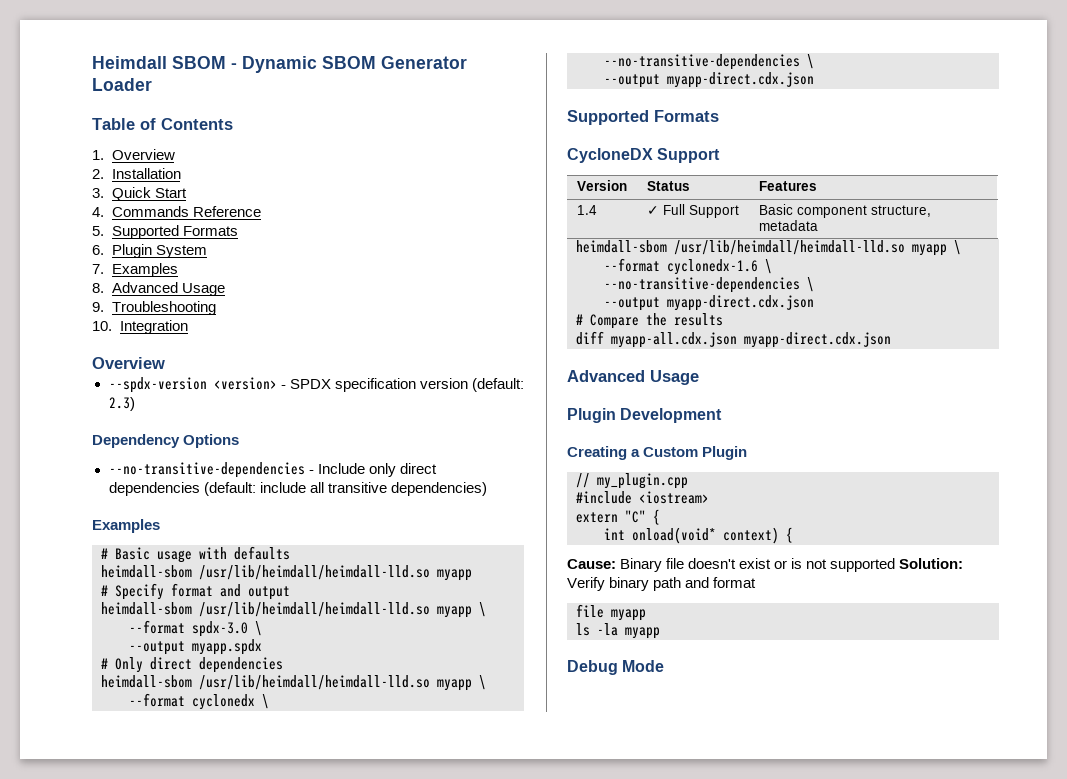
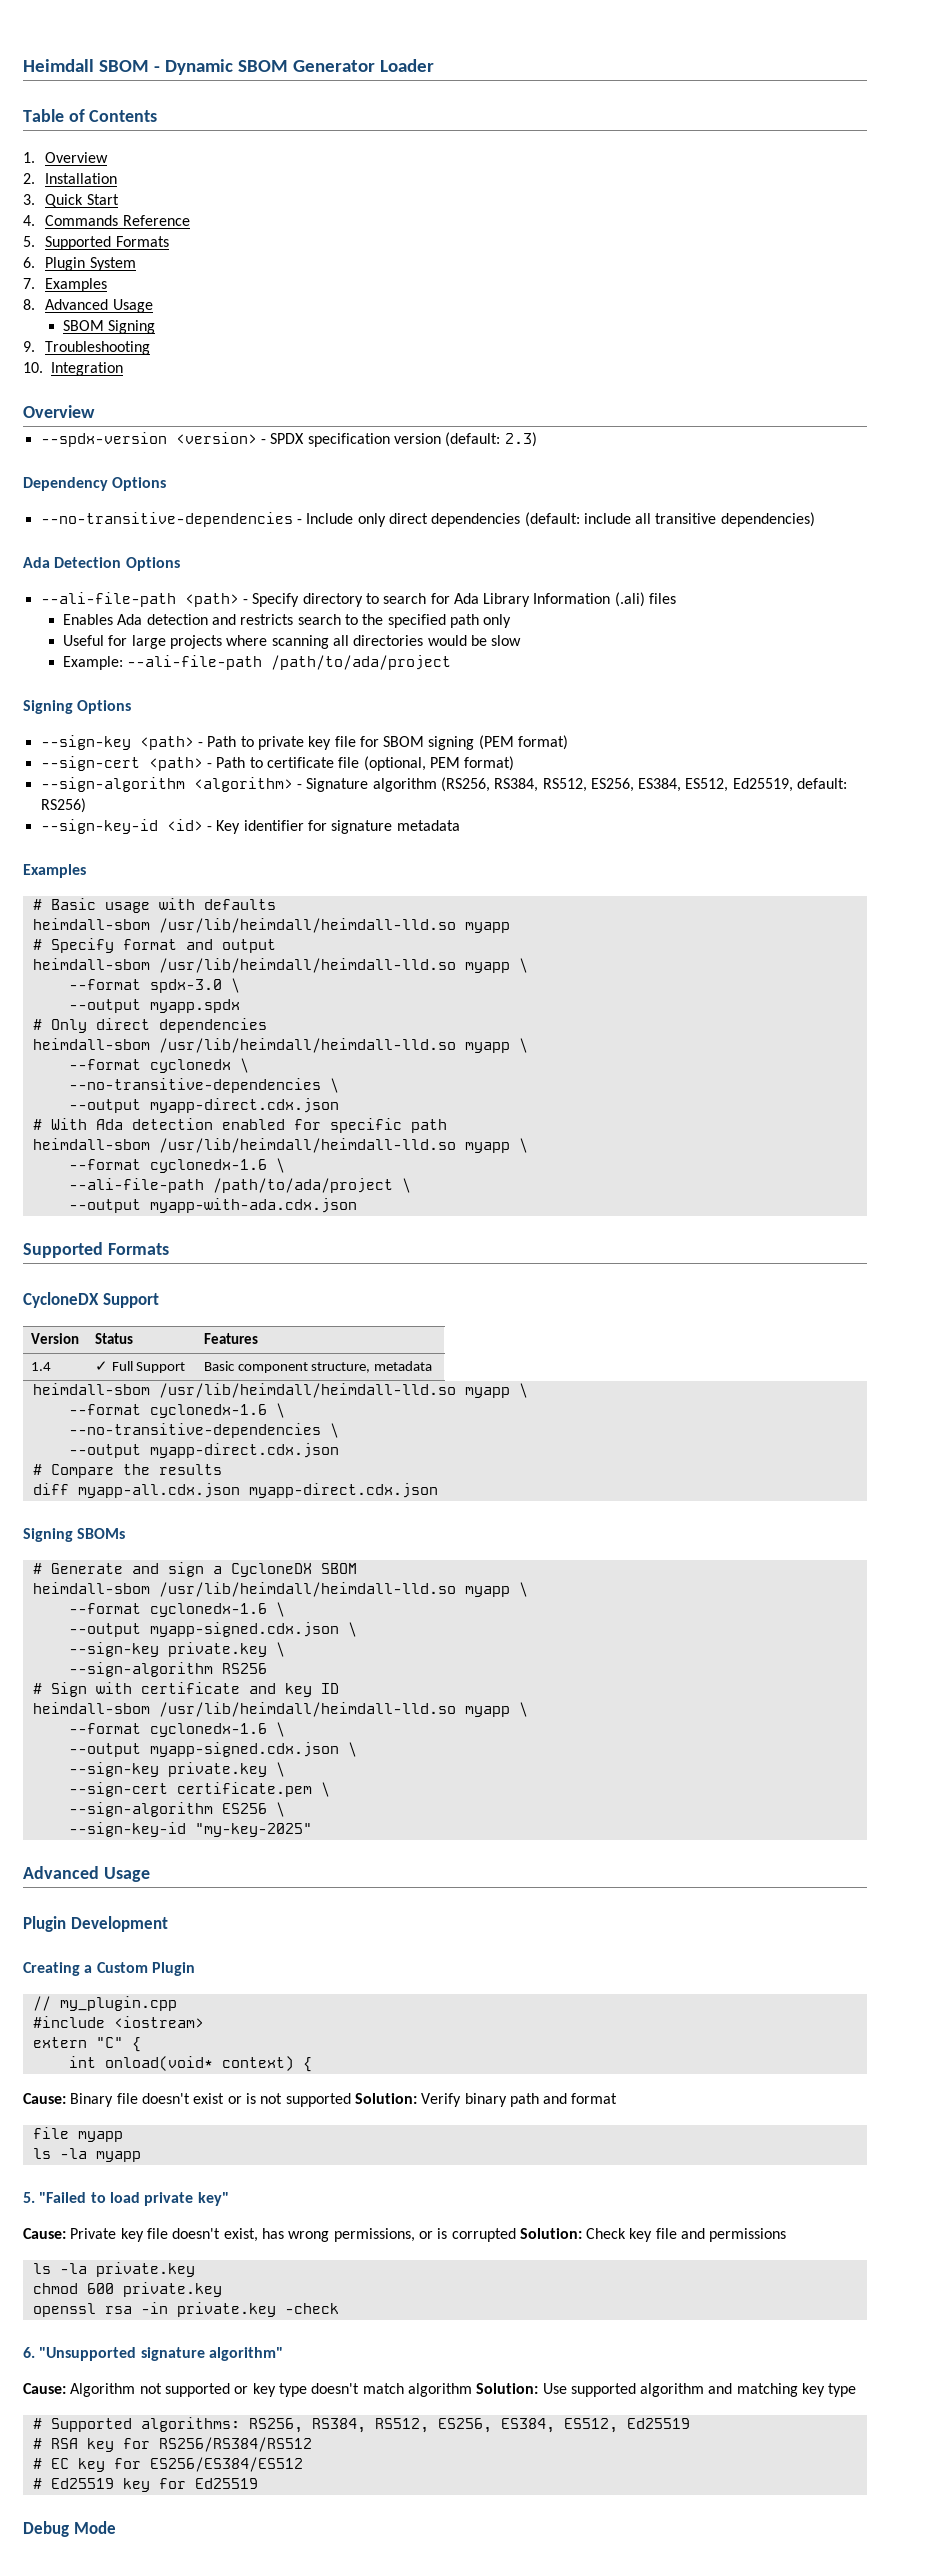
(225, 289) none -> [63,320,156,334] // SBOM Signing
(487, 489) none -> [23,557,180,571] [40,592,677,607] [63,614,512,628] [63,635,522,649] [63,655,452,670] [23,700,132,714] [40,735,569,750] [40,756,515,771] [40,777,848,792] [40,798,86,813] [40,819,460,834] // Ada Detection Options // --ali-file-path <path> - Specify directory to search for Ada Library Information (.ali) files // Enables Ada detection and restricts search to the specified path only // Useful for large projects where scanning all directories would be slow // Example: --ali-file-path /path/to/ada/project // Signing Options // --sign-key <path> - Path to private key file for SBOM signing (PEM format) // --sign-cert <path> - Path to certificate file (optional, PEM format) // --sign-algorithm <algorithm> - Signature algorithm (RS256, RS384, RS512, ES256, ES384, ES512, Ed25519, default: RS256) // --sign-key-id <id> - Key identifier for signature metadata
(814, 80) none -> [32,1118,447,1133] [32,1138,528,1153] [68,1158,285,1173] [68,1178,411,1193] [68,1198,357,1213] // # With Ada detection enabled for specific path // heimdall-sbom /usr/lib/heimdall/heimdall-lld.so myapp \ // --format cyclonedx-1.6 \ // --ali-file-path /path/to/ada/project \ // --output myapp-with-ada.cdx.json
(891, 340) none -> [23,1528,126,1542] [32,1562,357,1577] [32,1582,528,1597] [68,1602,285,1617] [68,1622,357,1637] [68,1642,285,1657] [68,1662,267,1677] [32,1682,339,1697] [32,1702,528,1717] [68,1722,285,1737] [68,1742,357,1757] [68,1762,285,1777] [68,1782,330,1797] [68,1802,285,1817] [68,1822,312,1837] // Signing SBOMs // # Generate and sign a CycloneDX SBOM // heimdall-sbom /usr/lib/heimdall/heimdall-lld.so myapp \ // --format cyclonedx-1.6 \ // --output myapp-signed.cdx.json \ // --sign-key private.key \ // --sign-algorithm RS256 // # Sign with certificate and key ID // heimdall-sbom /usr/lib/heimdall/heimdall-lld.so myapp \ // --format cyclonedx-1.6 \ // --output myapp-signed.cdx.json \ // --sign-key private.key \ // --sign-cert certificate.pem \ // --sign-algorithm ES256 \ // --sign-key-id "my-key-2025"
(660, 633) none -> [23,2192,229,2206] [23,2228,787,2242] [32,2262,195,2277] [32,2282,222,2297] [32,2302,339,2317] [23,2347,283,2361] [23,2383,857,2397] [32,2417,690,2433] [32,2437,312,2452] [32,2457,303,2472] [32,2478,258,2492] // 5. "Failed to load private key" // Cause: Private key file doesn't exist, has wrong permissions, or is corrupted Solution: Check key file and permissions // ls -la private.key // chmod 600 private.key // openssl rsa -in private.key -check // 6. "Unsupported signature algorithm" // Cause: Algorithm not supported or key type doesn't match algorithm Solution: Use supported algorithm and matching key type // # Supported algorithms: RS256, RS384, RS512, ES256, ES384, ES512, Ed25519 // # RSA key for RS256/RS384/RS512 // # EC key for ES256/ES384/ES512 // # Ed25519 key for Ed25519

